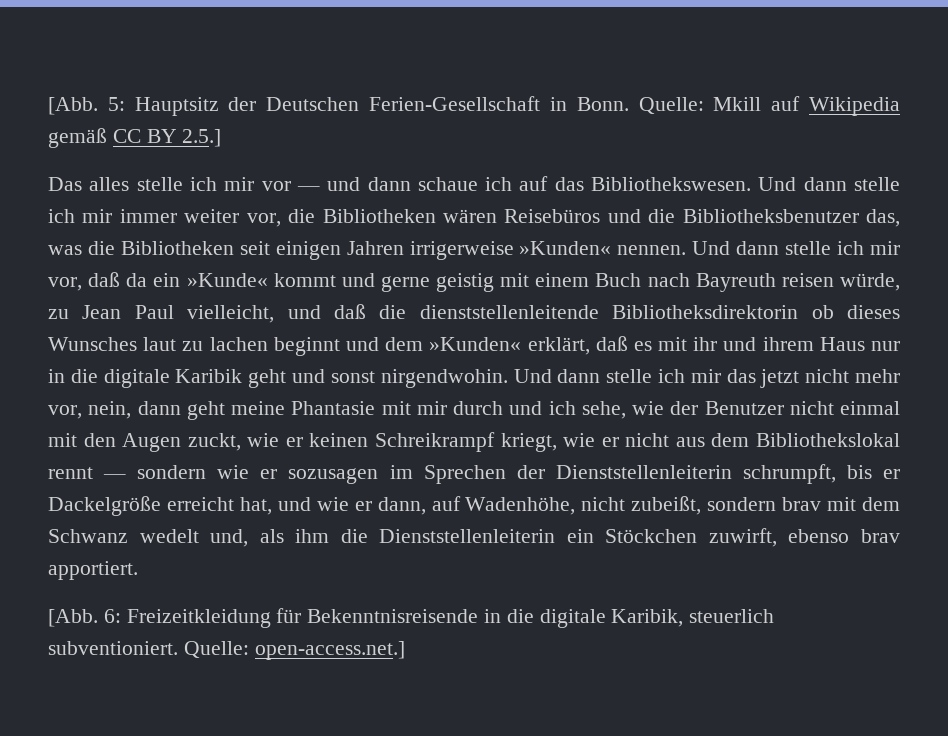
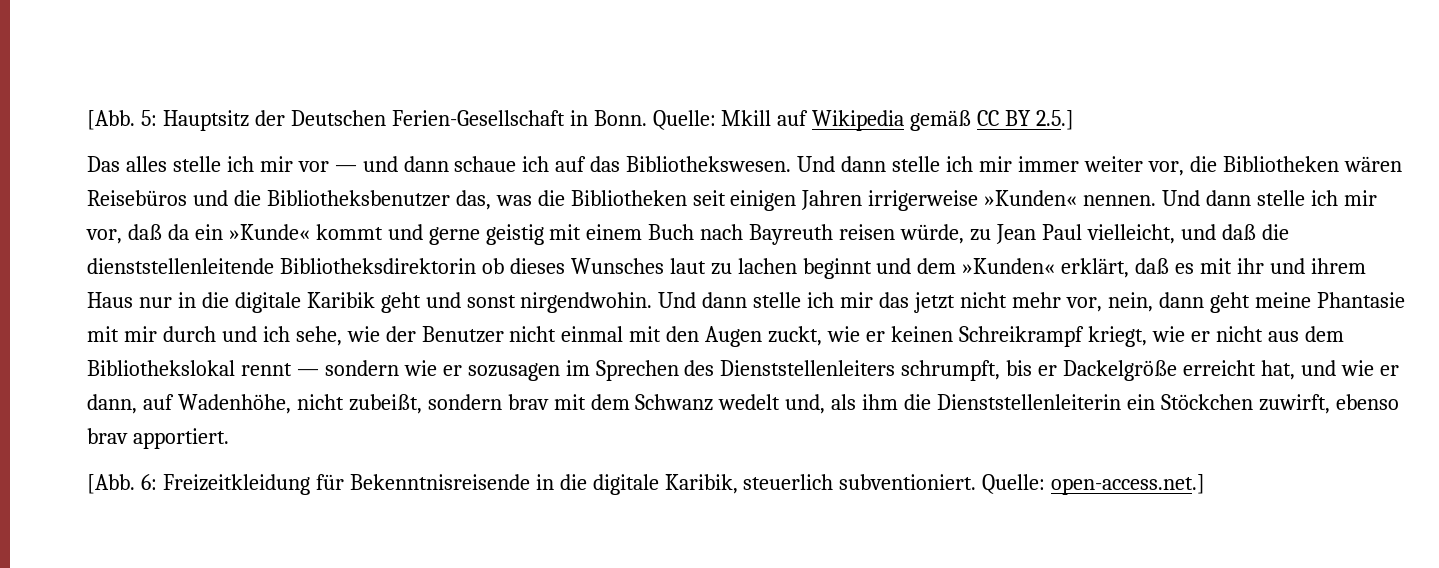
[516,465,732,479] der Dienststellenleiterin -> [684,360,896,376] des Dienststellenleiters

